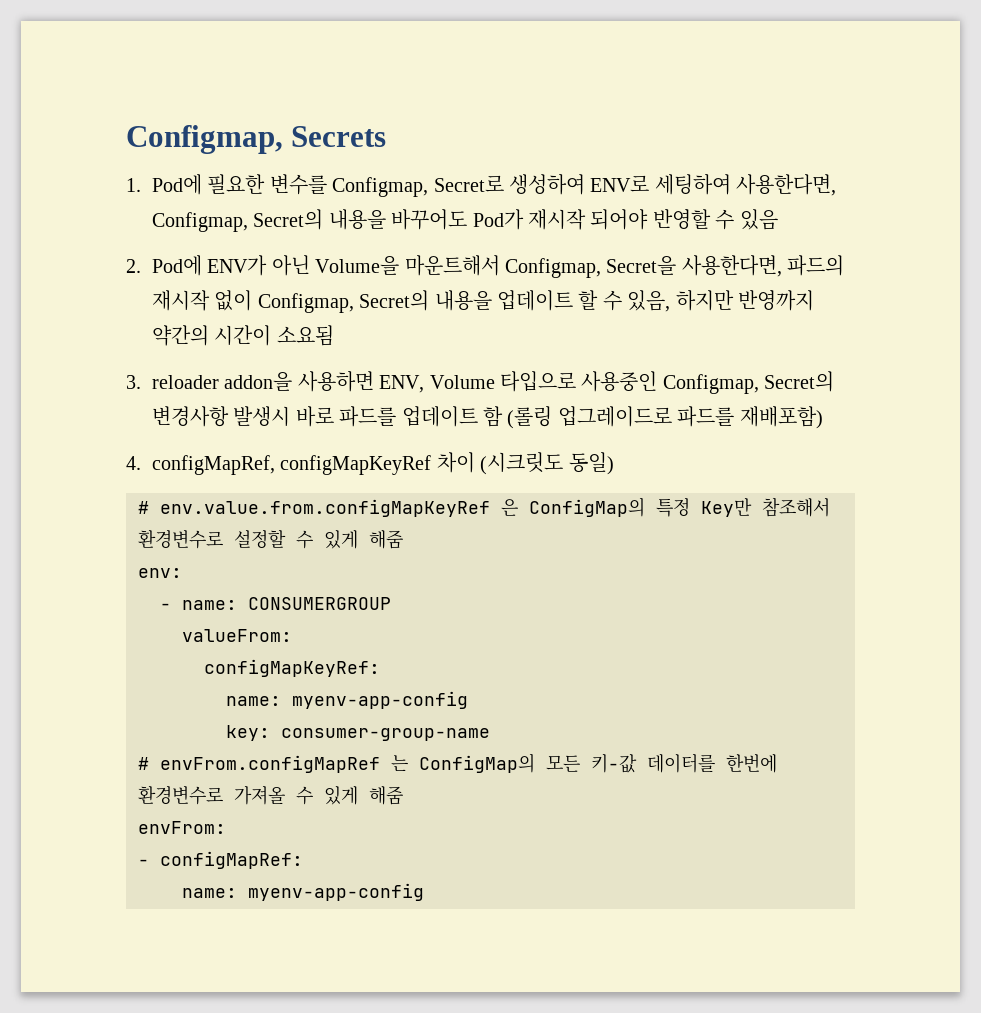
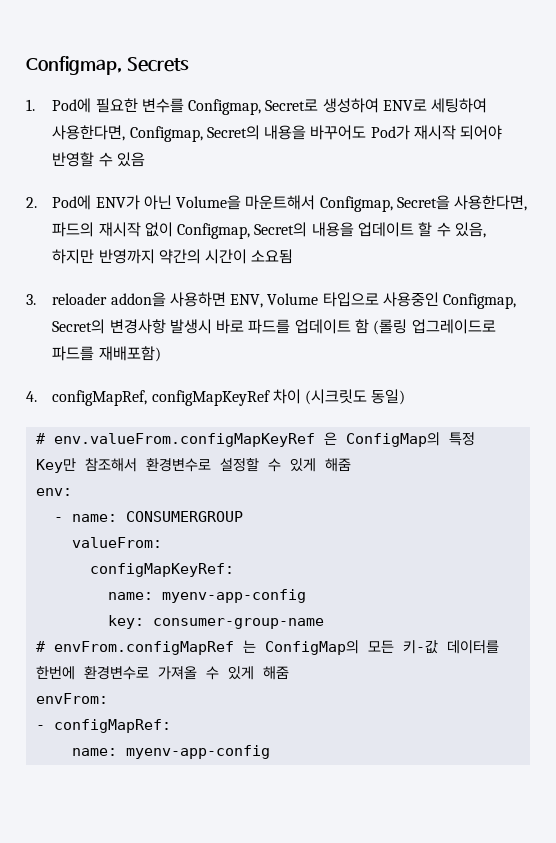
[160,499,490,517] env.value.from.configMapKeyRef -> [53,433,315,447] env.valueFrom.configMapKeyRef

